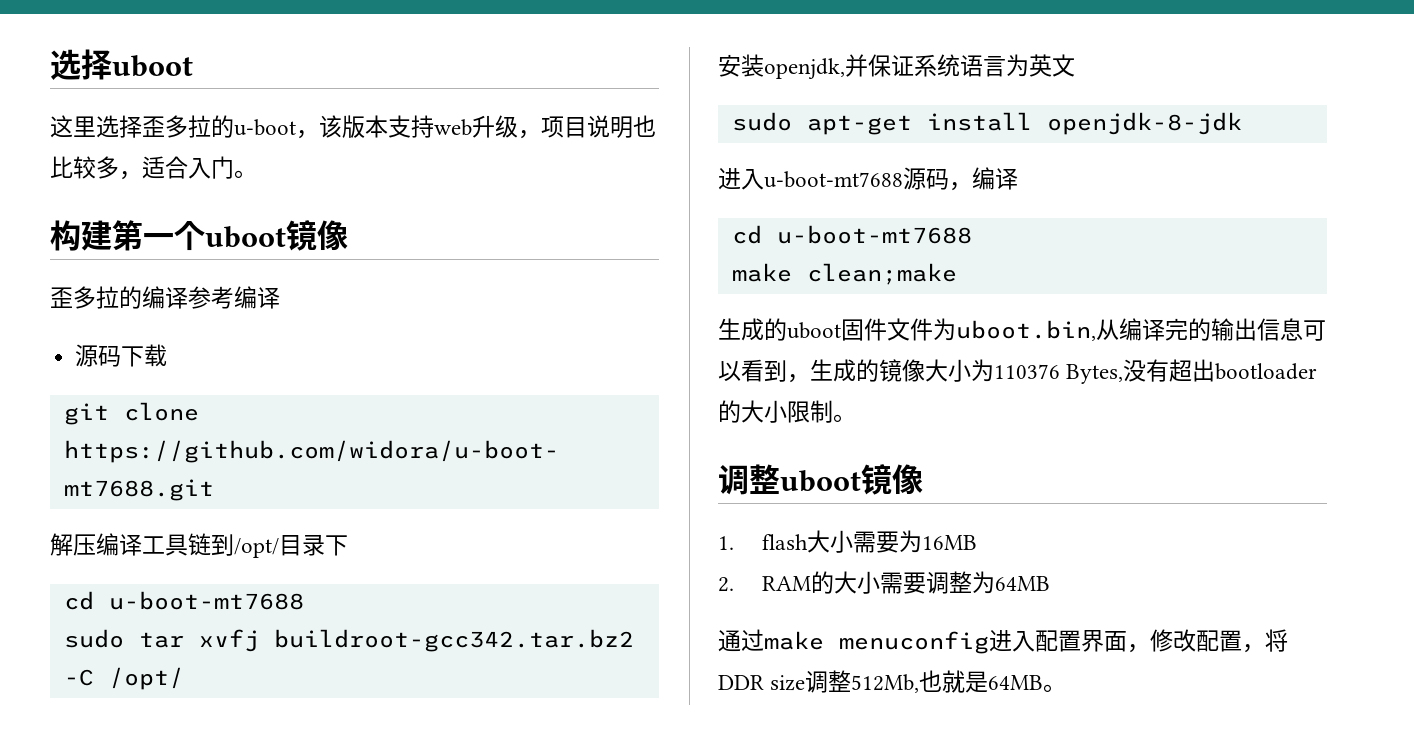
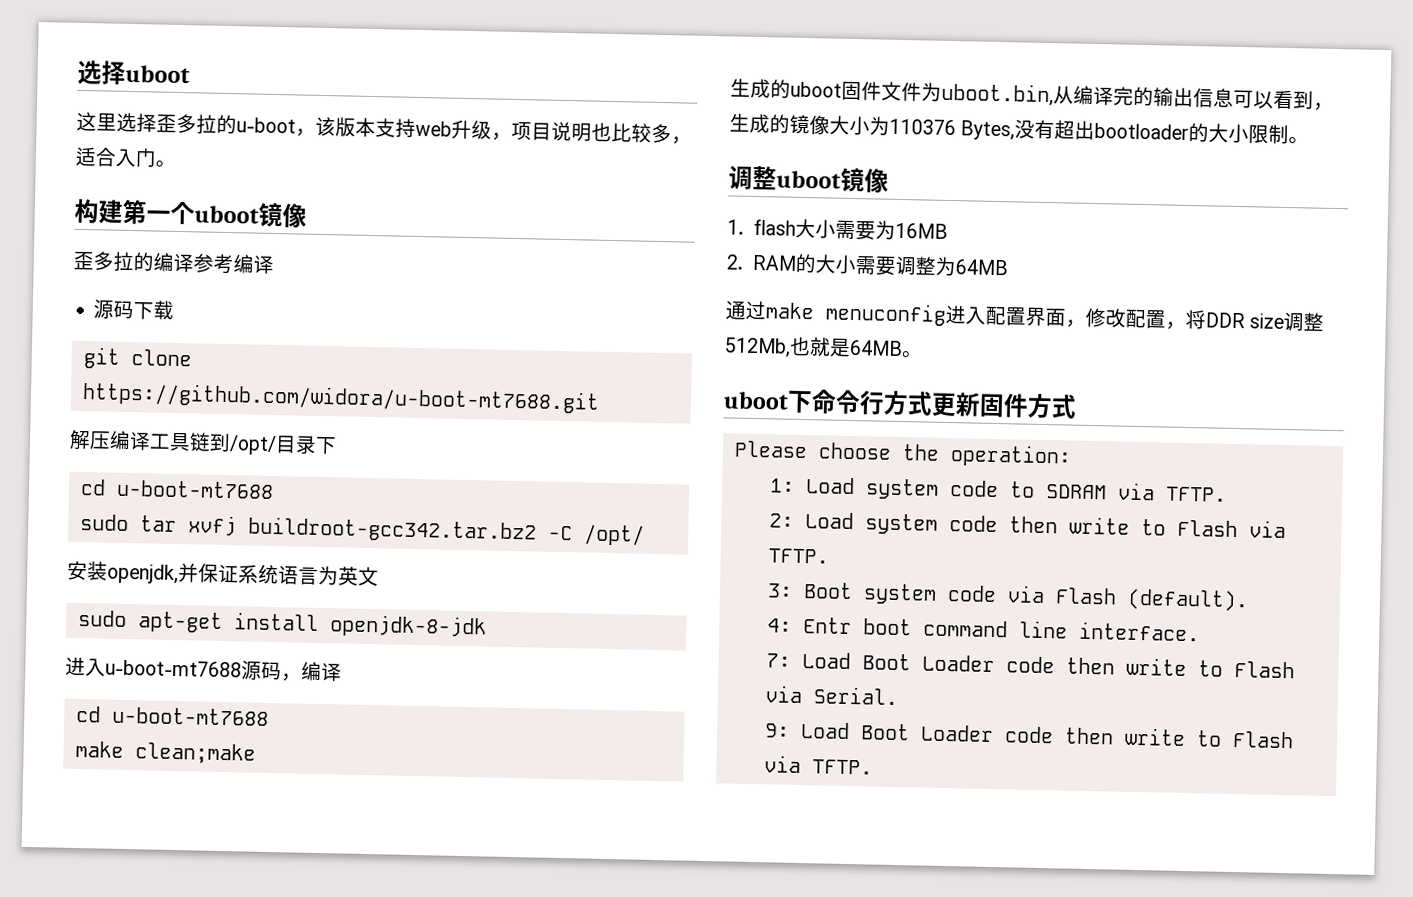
(1067, 688) none -> [723,389,1077,419] [733,440,1072,468] [769,477,1227,502] [768,512,1286,539] [767,548,829,564] [766,582,1249,612] [766,617,1200,642] [765,652,1295,679] [764,685,899,706] [764,722,1294,749] [763,755,873,775] // uboot下命令行方式更新固件方式 // Please choose the operation: // 1: Load system code to SDRAM via TFTP. // 2: Load system code then write to Flash via TFTP. // 3: Boot system code via Flash (default). // 4: Entr boot command line interface. // 7: Load Boot Loader code then write to Flash via Serial. // 9: Load Boot Loader code then write to Flash via TFTP.

